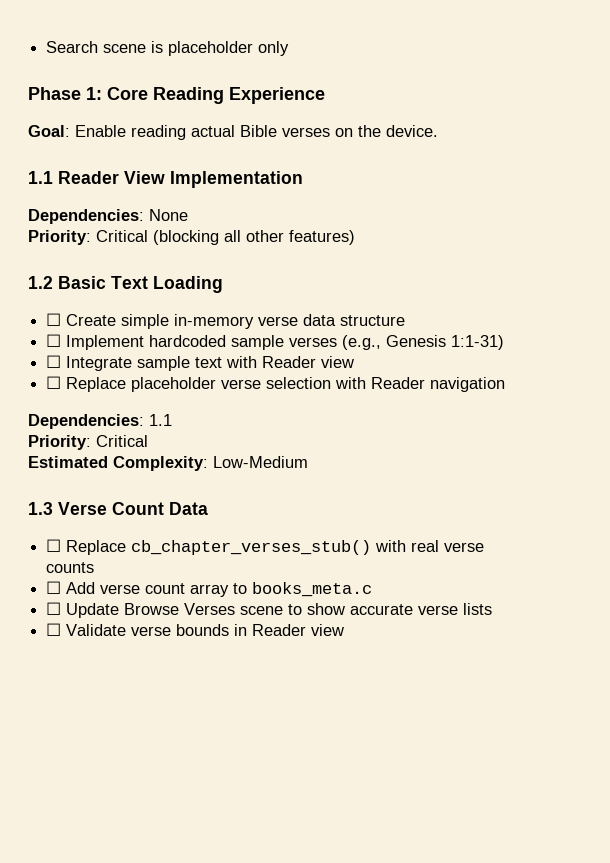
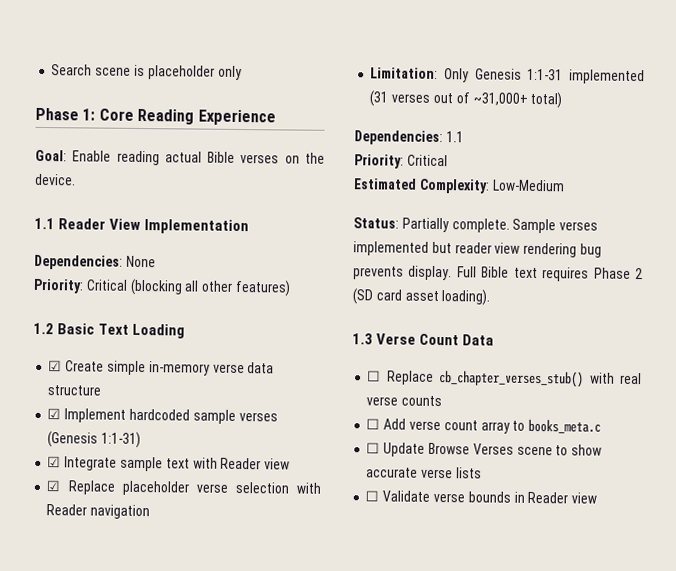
[46,313,62,326] ☐ -> [48,360,63,372] ☑
[46,334,62,347] ☐ -> [47,408,62,420] ☑
[342,335,447,350] (e.g., Genesis -> [47,431,99,448] (Genesis
[46,355,62,368] ☐ -> [47,456,62,468] ☑
[46,376,62,389] ☐ -> [46,480,62,492] ☑
(506, 384) none -> [370,67,645,85] [369,90,563,109] // Limitation: Only Genesis 1:1-31 implemented (31 verses out of ~31,000+ total)
(308, 462) none -> [353,217,599,234] [353,241,602,258] [353,265,643,282] [352,288,491,306] // Status: Partially complete. Sample verses implemented but reader view rendering bug prevents display. Full Bible text requires Phase 2 (SD card asset loading).

